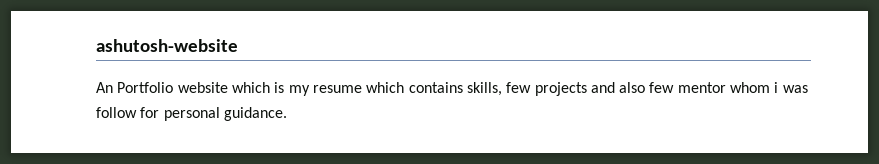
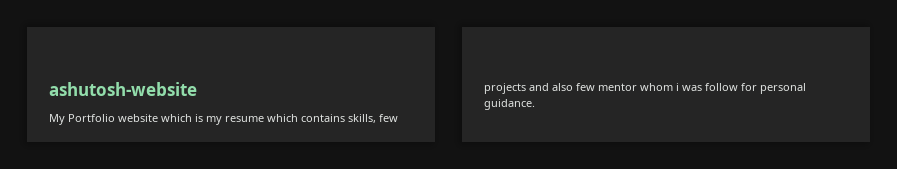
[96,82,113,93] An -> [49,114,65,125] My

